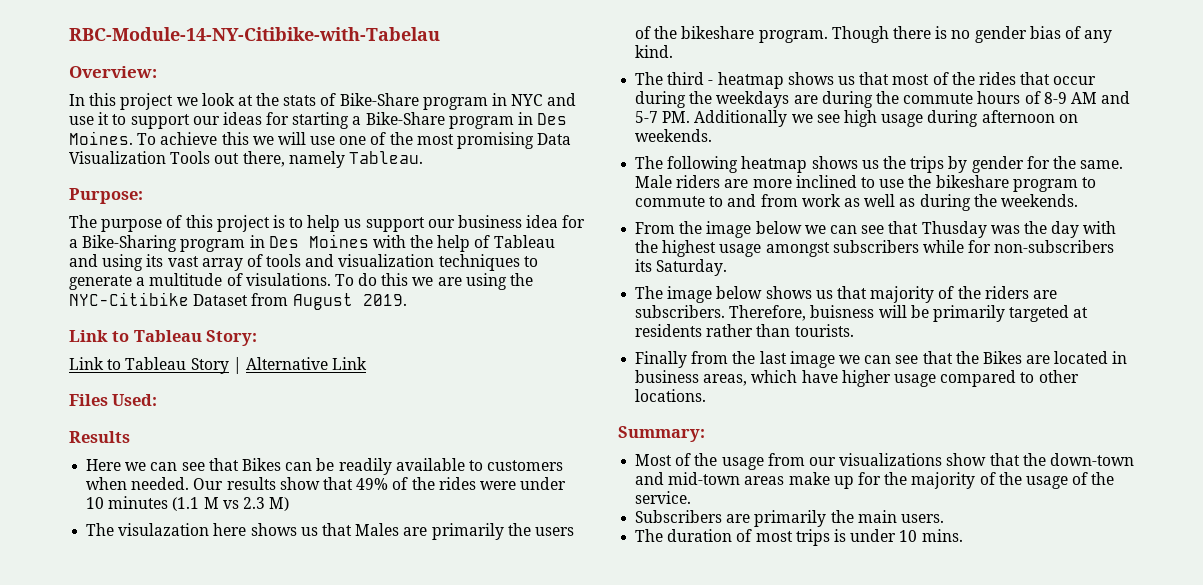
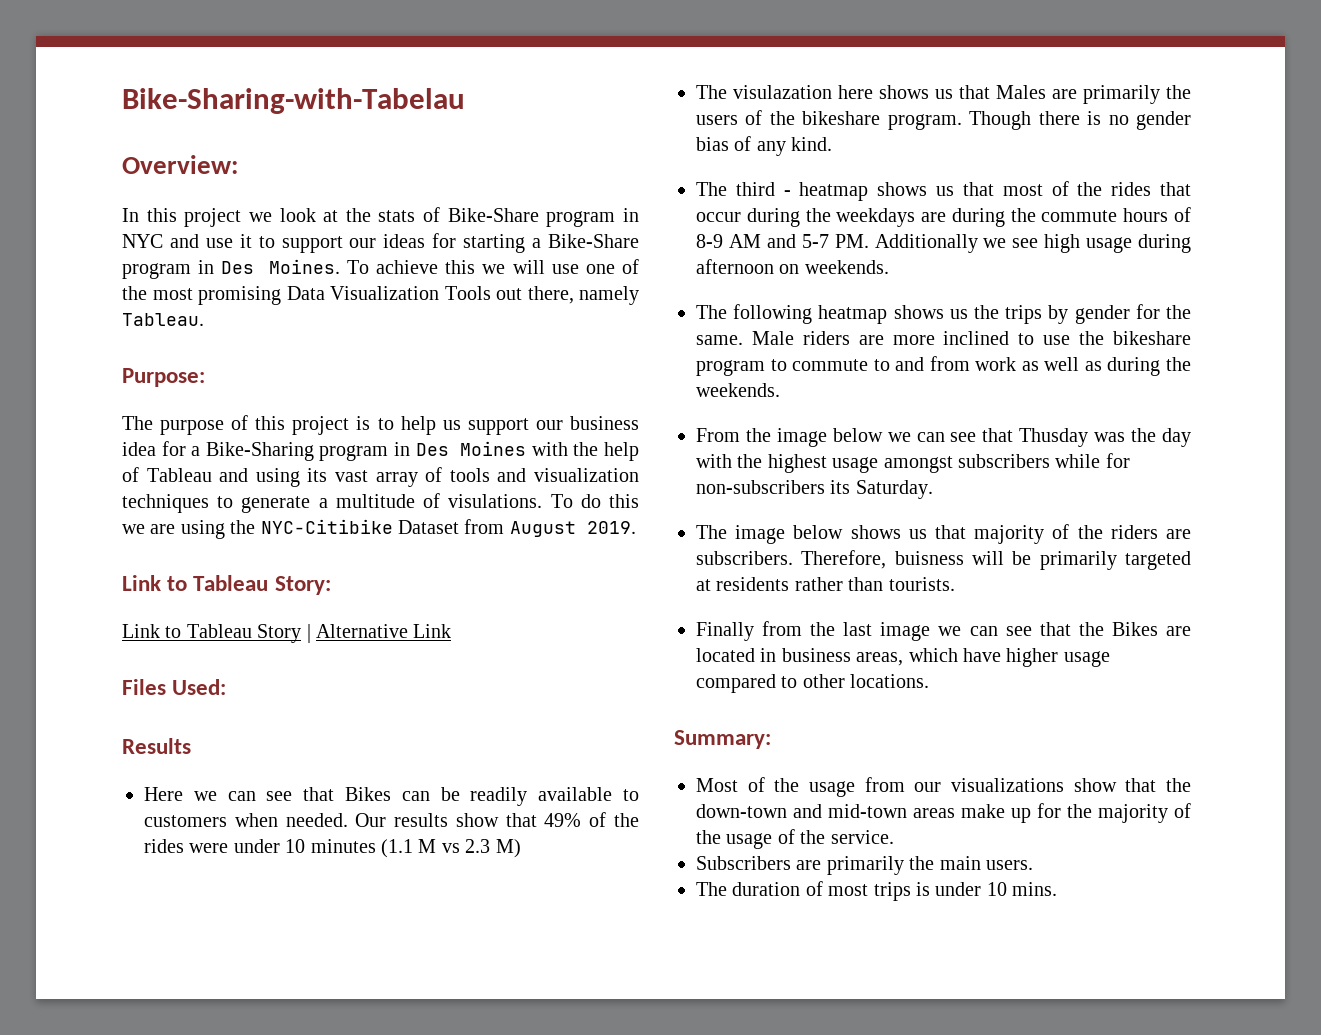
[69,27,440,41] RBC-Module-14-NY-Citibike-with-Tabelau -> [122,88,465,114] Bike-Sharing-with-Tabelau

